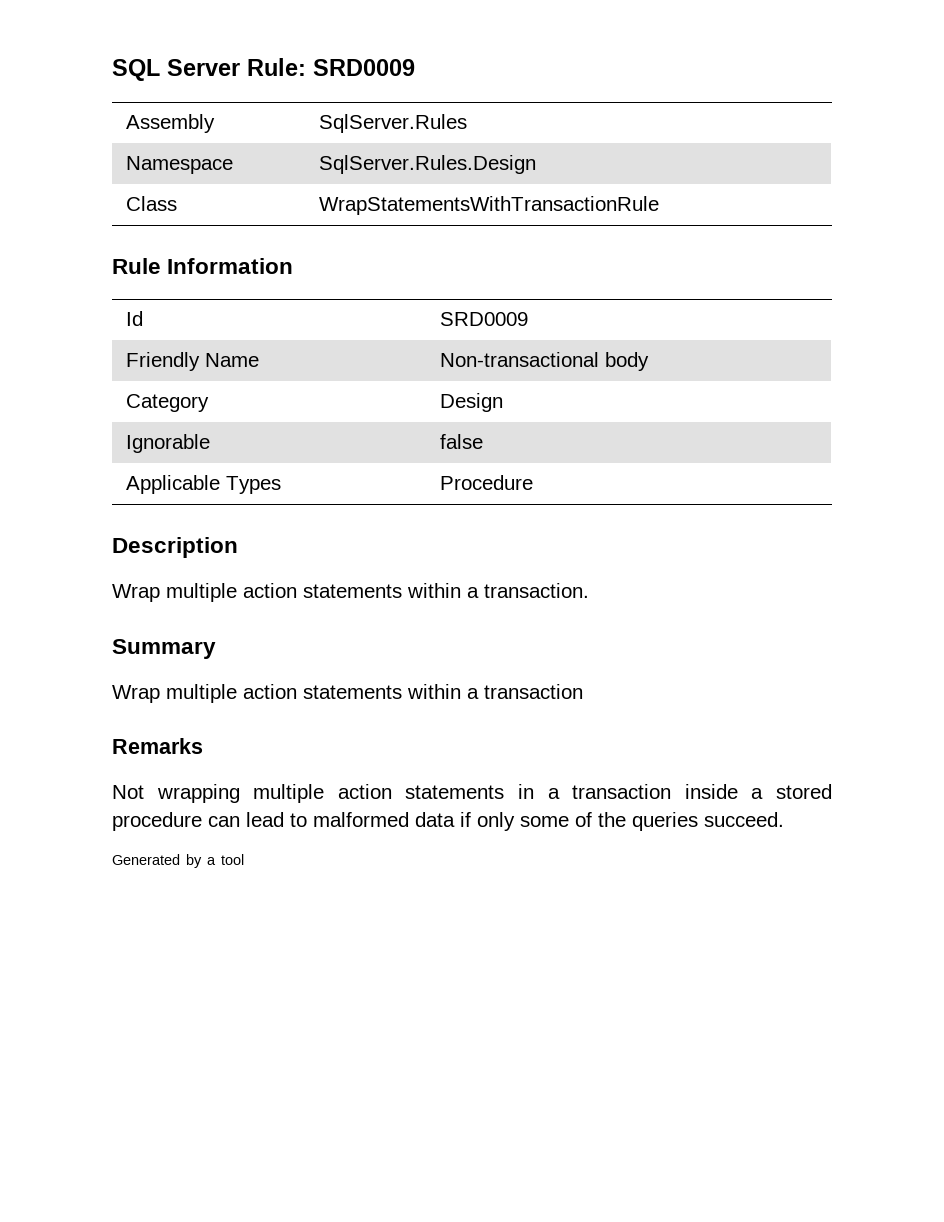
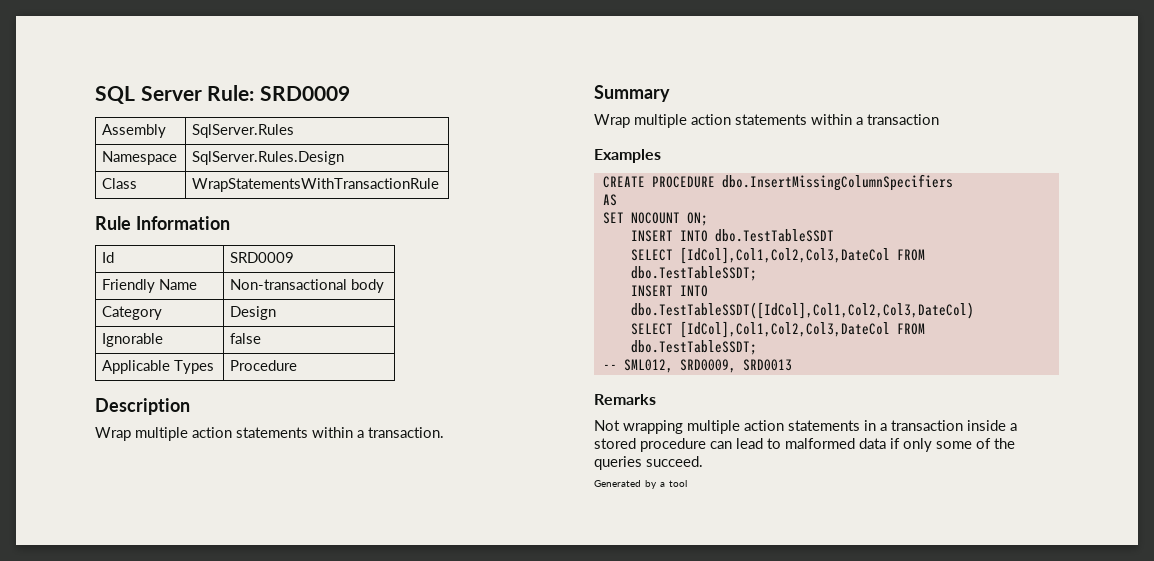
(583, 691) none -> [594,149,661,163] [602,174,953,191] [602,194,617,206] [602,212,708,226] [630,229,834,242] [630,247,925,264] [630,266,757,281] [630,285,708,297] [630,302,974,319] [630,321,925,338] [630,340,757,355] [602,359,792,373] // Examples // CREATE PROCEDURE dbo.InsertMissingColumnSpecifiers // AS // SET NOCOUNT ON; // INSERT INTO dbo.TestTableSSDT // SELECT [IdCol],Col1,Col2,Col3,DateCol FROM dbo.TestTableSSDT; // INSERT INTO dbo.TestTableSSDT([IdCol],Col1,Col2,Col3,DateCol) // SELECT [IdCol],Col1,Col2,Col3,DateCol FROM dbo.TestTableSSDT; // -- SML012, SRD0009, SRD0013

